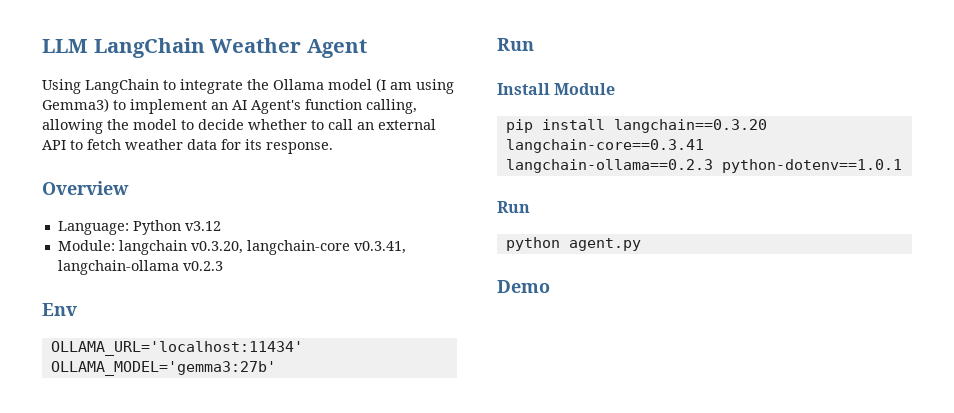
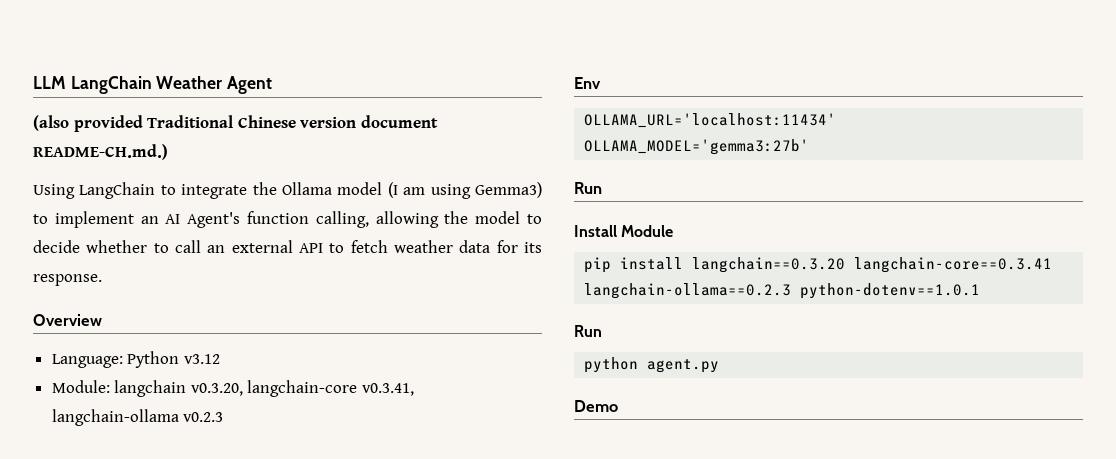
(367, 48) none -> [33,115,438,132] [33,144,168,160] // (also provided Traditional Chinese version document README-CH.md.)

